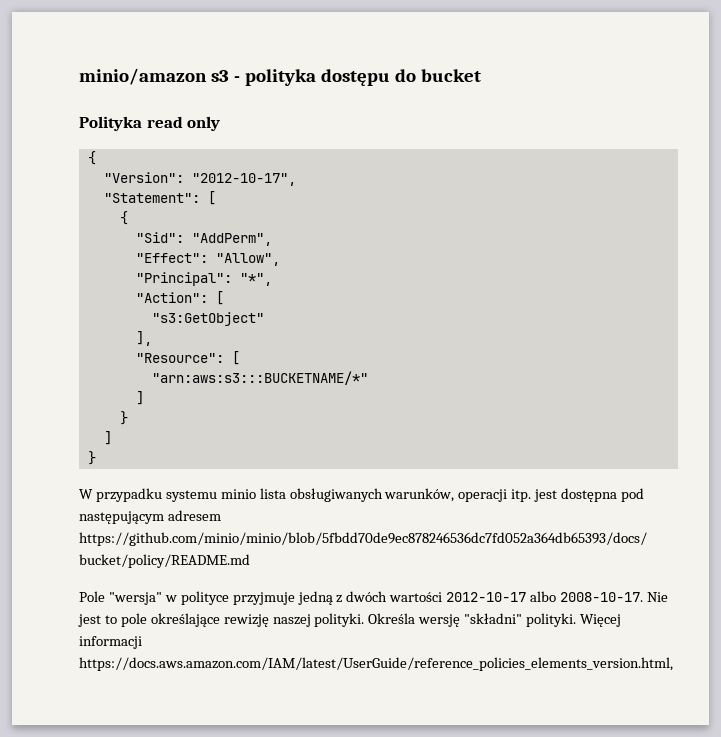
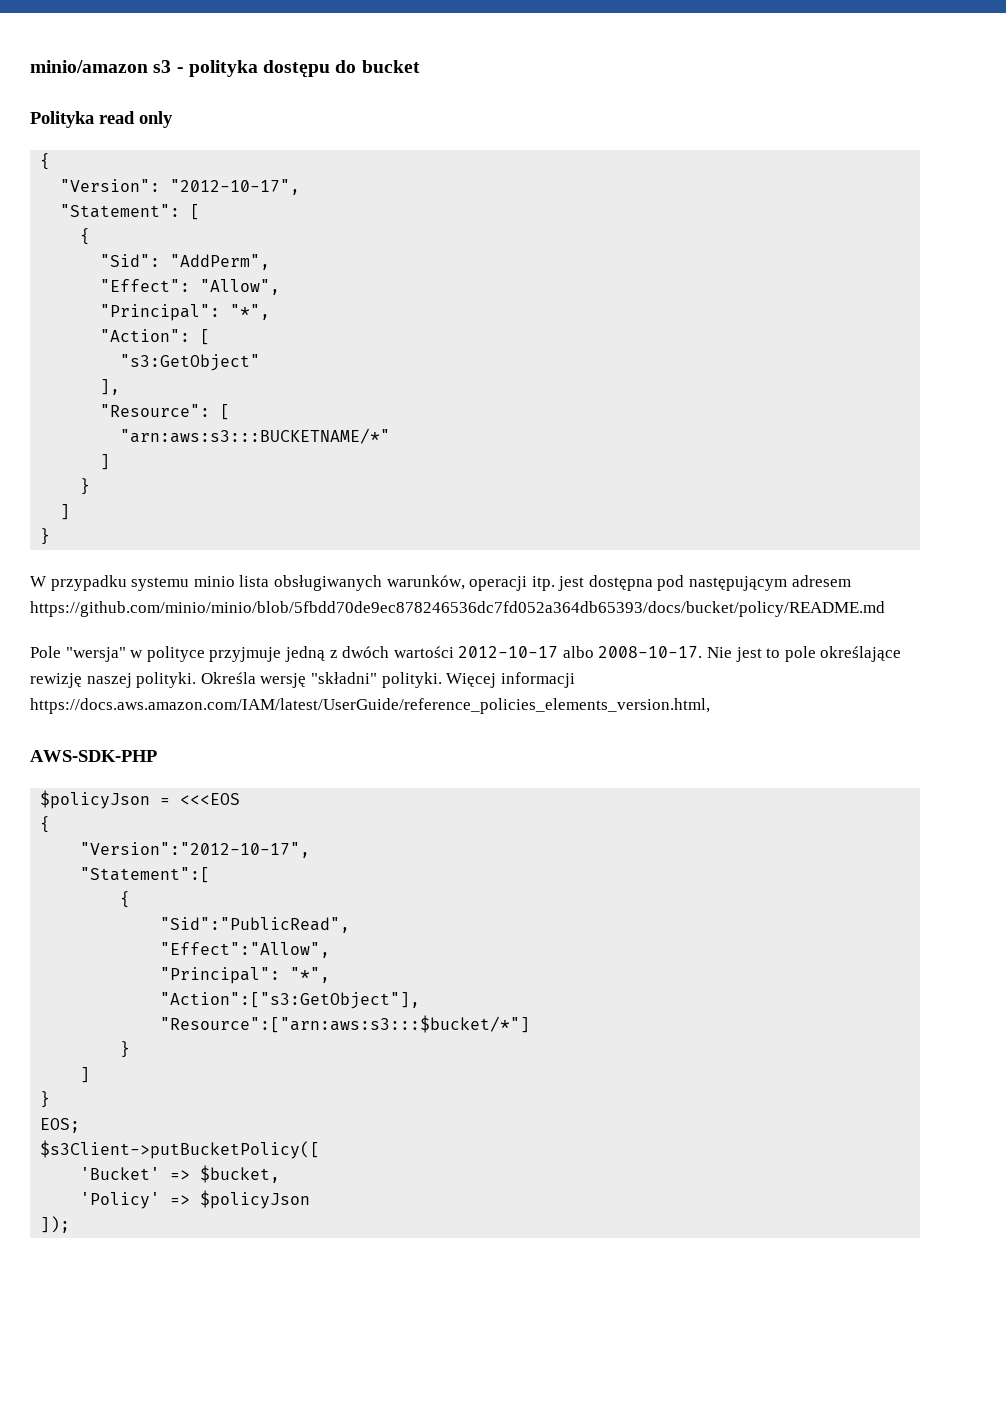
(673, 664) none -> [30,750,157,762] [40,790,241,809] [40,816,51,833] [80,842,311,858] [80,867,211,883] [120,891,131,908] [160,917,351,933] [160,942,331,958] [160,967,331,984] [160,992,421,1009] [160,1015,531,1033] [120,1041,131,1058] [80,1067,91,1083] [40,1091,51,1108] [40,1118,81,1133] [40,1140,321,1159] [80,1165,281,1183] [80,1190,311,1209] [40,1216,71,1233] // AWS-SDK-PHP // $policyJson = <<<EOS // { // "Version":"2012-10-17", // "Statement":[ // { // "Sid":"PublicRead", // "Effect":"Allow", // "Principal": "*", // "Action":["s3:GetObject"], // "Resource":["arn:aws:s3:::$bucket/*"] // } // ] // } // EOS; // $s3Client->putBucketPolicy([ // 'Bucket' => $bucket, // 'Policy' => $policyJson // ]);

